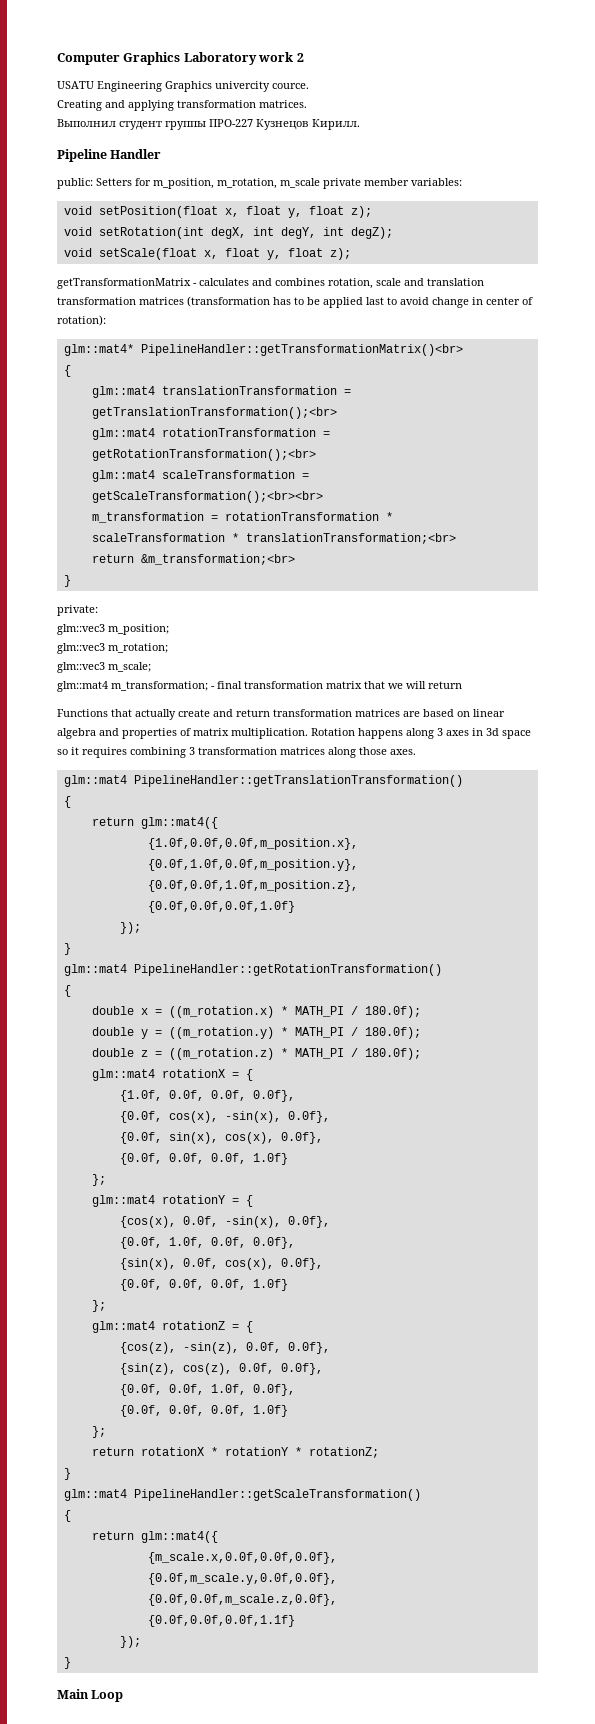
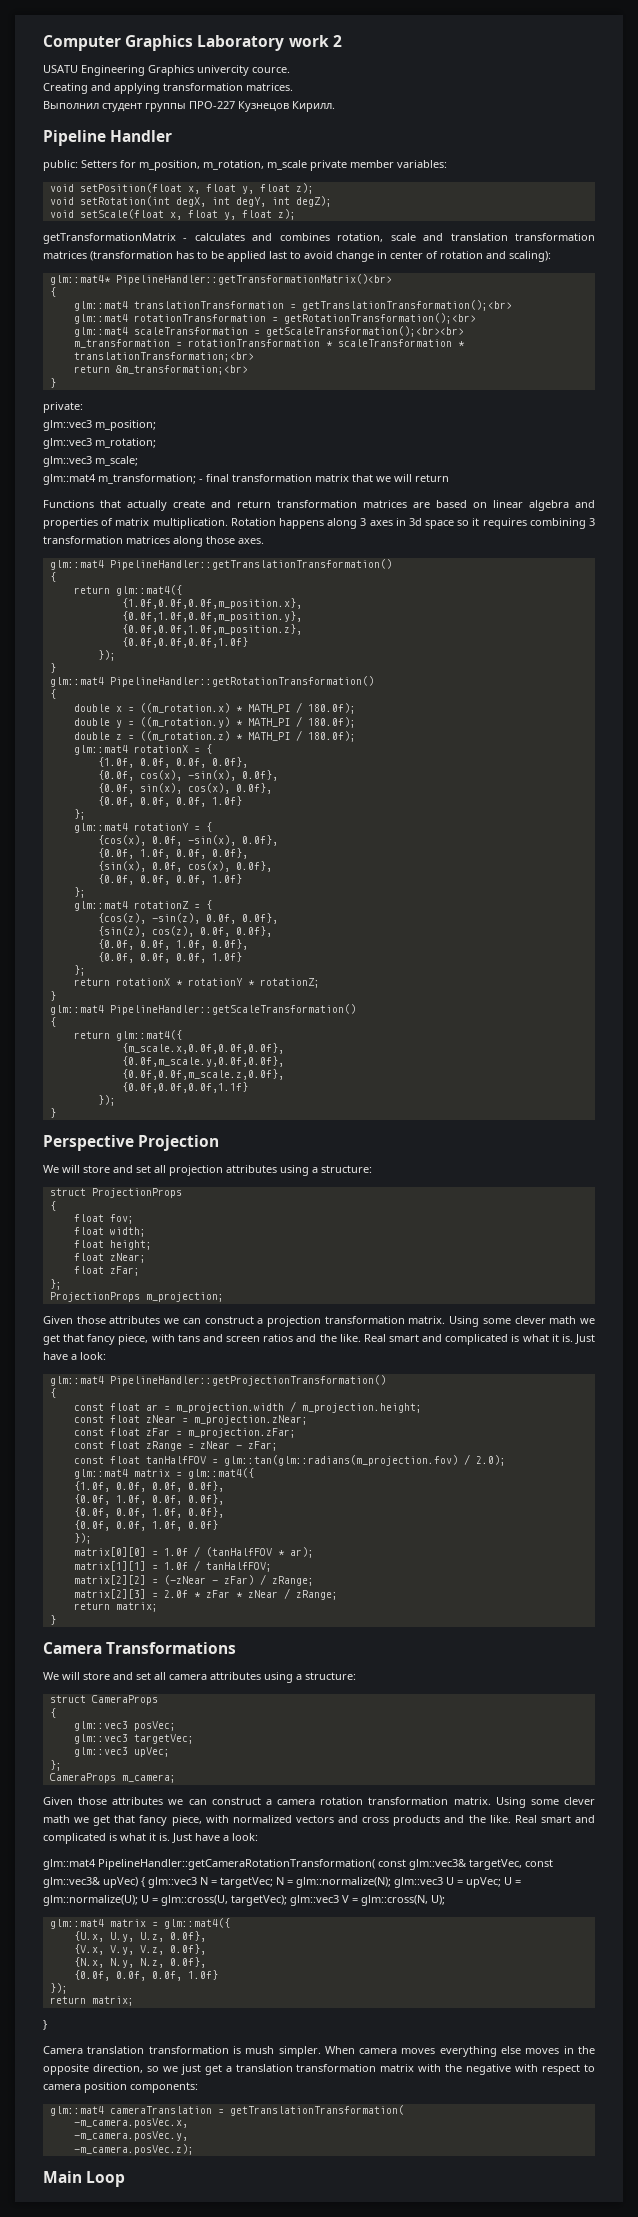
[57,315,106,326] rotation): -> [440,251,551,262] rotation and scaling):
(71, 1663) none -> [43,1135,220,1151] [43,1165,372,1176] [49,1188,182,1198] [49,1201,56,1211] [73,1214,134,1224] [73,1227,146,1237] [73,1240,152,1250] [73,1253,146,1263] [73,1266,140,1276] [49,1279,62,1290] [49,1292,224,1302] [43,1316,595,1327] [43,1334,595,1345] [43,1352,106,1360] [49,1375,386,1386] [49,1388,56,1398] [73,1401,422,1413] [73,1415,308,1425] [73,1428,296,1438] [73,1441,278,1451] [73,1454,506,1466] [73,1468,254,1479] [73,1481,224,1492] [73,1494,224,1505] [73,1507,224,1518] [73,1520,218,1531] [73,1533,92,1544] [73,1546,314,1558] [73,1560,272,1572] [73,1574,314,1586] [73,1588,338,1600] [73,1602,158,1612] [49,1615,56,1625] [43,1642,237,1654] [43,1672,356,1683] [49,1695,158,1705] [49,1708,56,1718] [73,1721,176,1731] [73,1734,194,1744] [73,1747,170,1757] [49,1760,62,1771] [49,1773,176,1783] [43,1797,595,1808] [43,1815,596,1826] [43,1833,258,1844] [43,1859,553,1870] [43,1877,521,1888] [43,1895,445,1906] [49,1918,230,1929] [73,1931,206,1942] [73,1944,206,1955] [73,1957,206,1968] [73,1970,218,1981] [49,1983,68,1994] [49,1996,134,2006] [43,2020,47,2030] [43,2046,595,2057] [43,2064,595,2075] [43,2082,198,2093] [49,2105,404,2116] [73,2118,188,2128] [73,2131,188,2141] [73,2144,194,2155] // Perspective Projection // We will store and set all projection attributes using a structure: // struct ProjectionProps // { // float fov; // float width; // float height; // float zNear; // float zFar; // }; // ProjectionProps m_projection; // Given those attributes we can construct a projection transformation matrix. Using some clever math we get that fancy piece, with tans and screen ratios and the like. Real smart and complicated is what it is. Just have a look: // glm::mat4 PipelineHandler::getProjectionTransformation() // { // const float ar = m_projection.width / m_projection.height; // const float zNear = m_projection.zNear; // const float zFar = m_projection.zFar; // const float zRange = zNear - zFar; // const float tanHalfFOV = glm::tan(glm::radians(m_projection.fov) / 2.0); // glm::mat4 matrix = glm::mat4({ // {1.0f, 0.0f, 0.0f, 0.0f}, // {0.0f, 1.0f, 0.0f, 0.0f}, // {0.0f, 0.0f, 1.0f, 0.0f}, // {0.0f, 0.0f, 1.0f, 0.0f} // }); // matrix[0][0] = 1.0f / (tanHalfFOV * ar); // matrix[1][1] = 1.0f / tanHalfFOV; // matrix[2][2] = (-zNear - zFar) / zRange; // matrix[2][3] = 2.0f * zFar * zNear / zRange; // return matrix; // } // Camera Transformations // We will store and set all camera attributes using a structure: // struct CameraProps // { // glm::vec3 posVec; // glm::vec3 targetVec; // glm::vec3 upVec; // }; // CameraProps m_camera; // Given those attributes we can construct a camera rotation transformation matrix. Using some clever math we get that fancy piece, with normalized vectors and cross products and the like. Real smart and complicated is what it is. Just have a look: // glm::mat4 PipelineHandler::getCameraRotationTransformation( const glm::vec3& targetVec, const glm::vec3& upVec) { glm::vec3 N = targetVec; N = glm::normalize(N); glm::vec3 U = upVec; U = glm::normalize(U); U = glm::cross(U, targetVec); glm::vec3 V = glm::cross(N, U); // glm::mat4 matrix = glm::mat4({ // {U.x, U.y, U.z, 0.0f}, // {V.x, V.y, V.z, 0.0f}, // {N.x, N.y, N.z, 0.0f}, // {0.0f, 0.0f, 0.0f, 1.0f} // }); // return matrix; // } // Camera translation transformation is mush simpler. When camera moves everything else moves in the opposite direction, so we just get a translation transformation matrix with the negative with respect to camera position components: // glm::mat4 cameraTranslation = getTranslationTransformation( // -m_camera.posVec.x, // -m_camera.posVec.y, // -m_camera.posVec.z);

